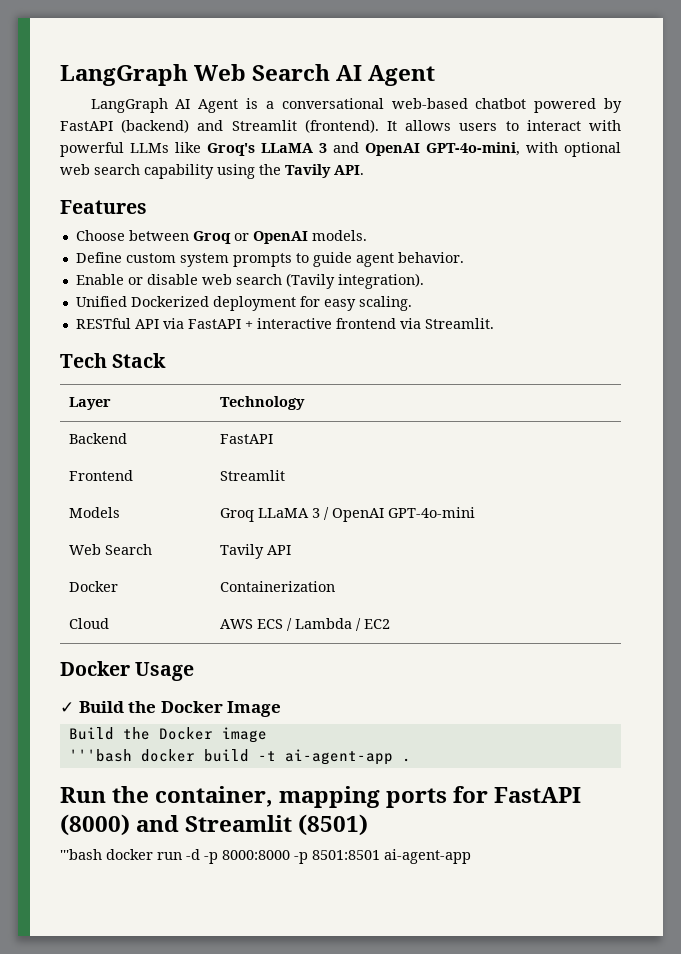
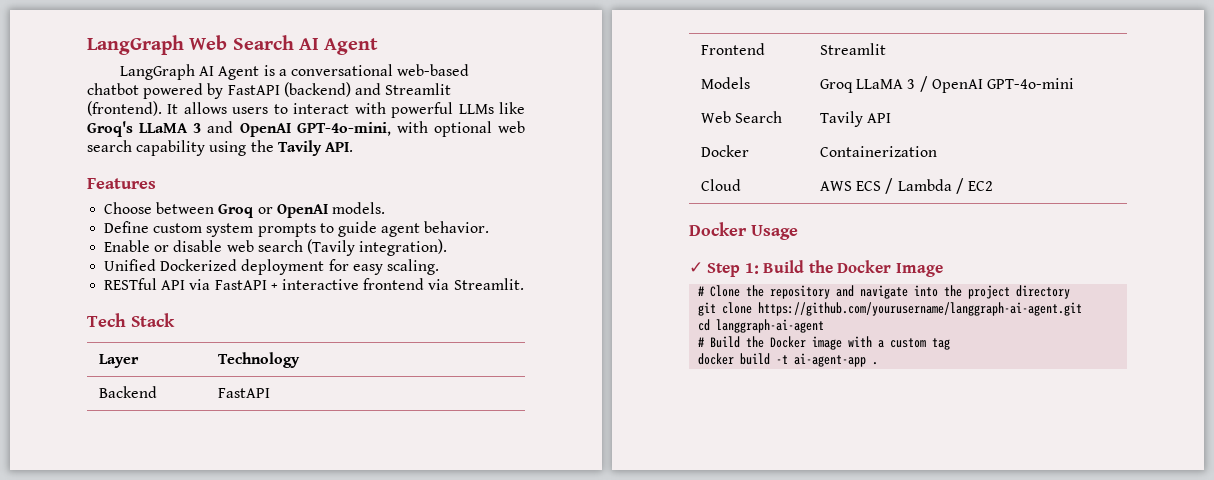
(74, 707) none -> [707,263,759,277] Step 1:
(282, 709) none -> [698,285,1071,299] [698,302,1083,316] [698,319,825,333] [698,337,705,347] # Clone the repository and navigate into the project directory // git clone https://github.com/yourusername/langgraph-ai-agent.git // cd langgraph-ai-agent // #
[68,749,132,762] // '''bash -> [848,336,951,350] with a custom tag //
[60,786,582,808] [60,814,369,836] [60,849,471,864] // Run the container, mapping ports for FastAPI (8000) and Streamlit (8501) // '''bash docker run -d -p 8000:8000 -p 8501:8501 ai-agent-app -> (879, 363) none

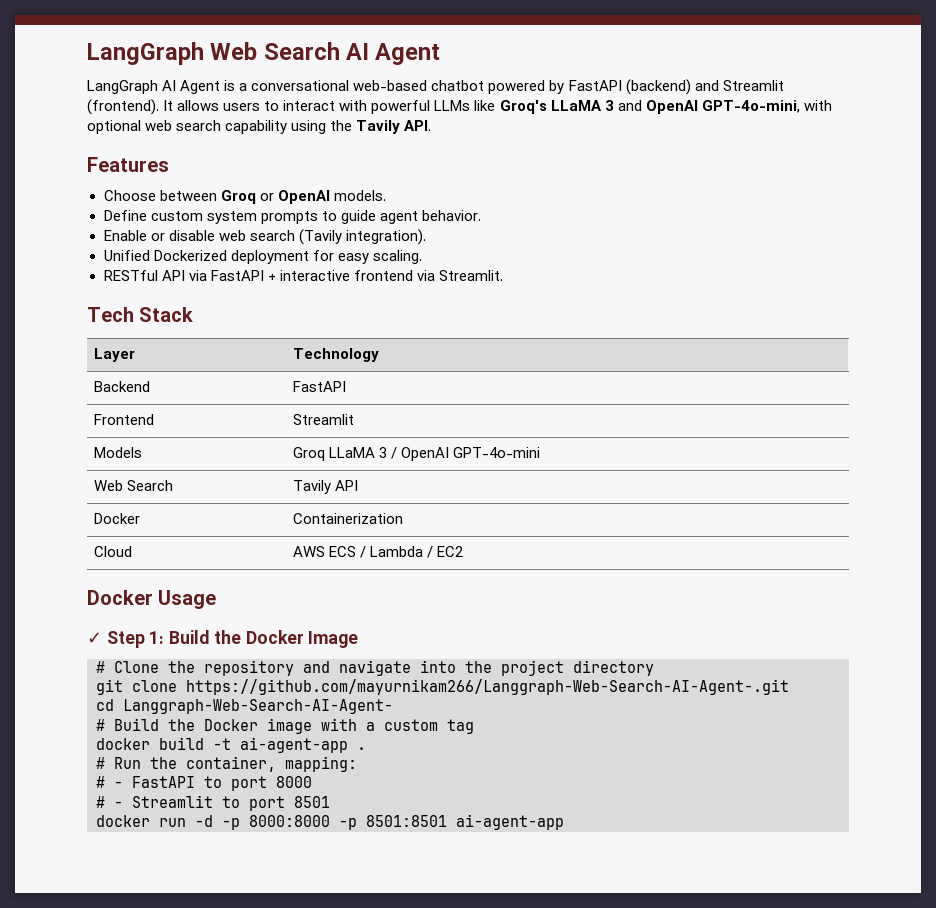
[758,302,1083,316] https://github.com/yourusername/langgraph-ai-agent.git -> [186,679,789,695] https://github.com/mayurnikam266/Langgraph-Web-Search-AI-Agent-.git
[716,319,825,333] langgraph-ai-agent -> [123,699,393,714] Langgraph-Web-Search-AI-Agent-
(879, 363) none -> [96,756,357,772] [96,776,312,791] [96,795,330,811] [96,814,564,830] // # Run the container, mapping: // # - FastAPI to port 8000 // # - Streamlit to port 8501 // docker run -d -p 8000:8000 -p 8501:8501 ai-agent-app

